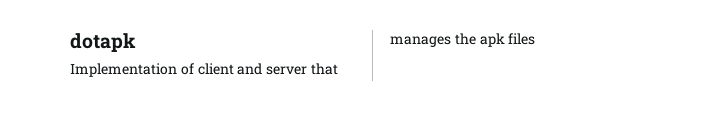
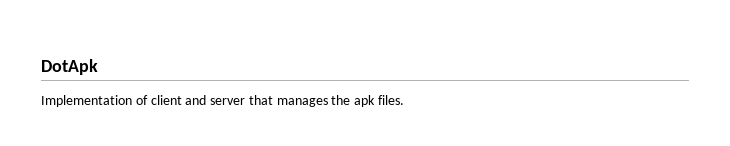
[70,33,136,52] dotapk -> [41,59,98,75] DotApk
[508,33,536,45] files -> [378,95,405,105] files.

